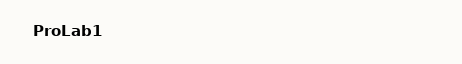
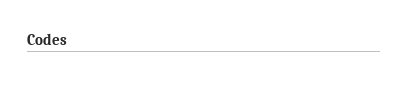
[33,25,102,36] ProLab1 -> [27,33,67,45] Codes

